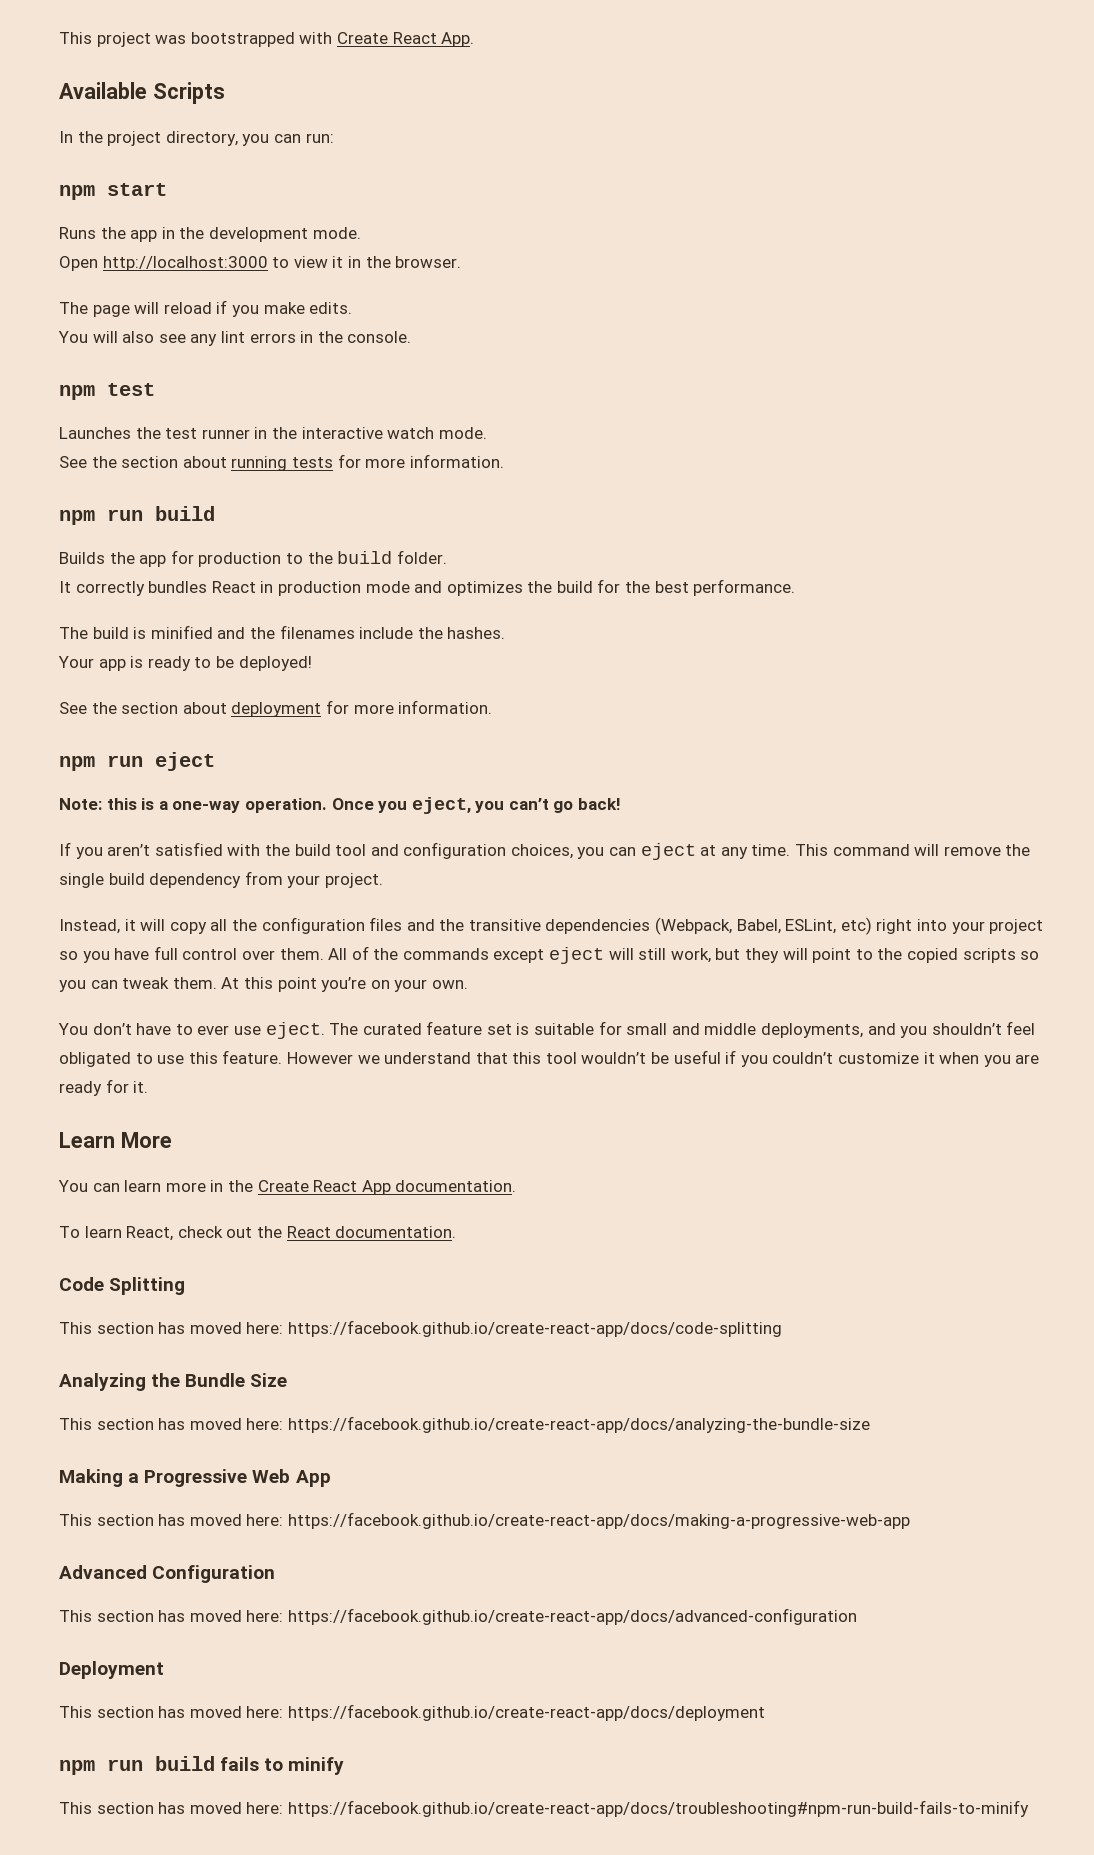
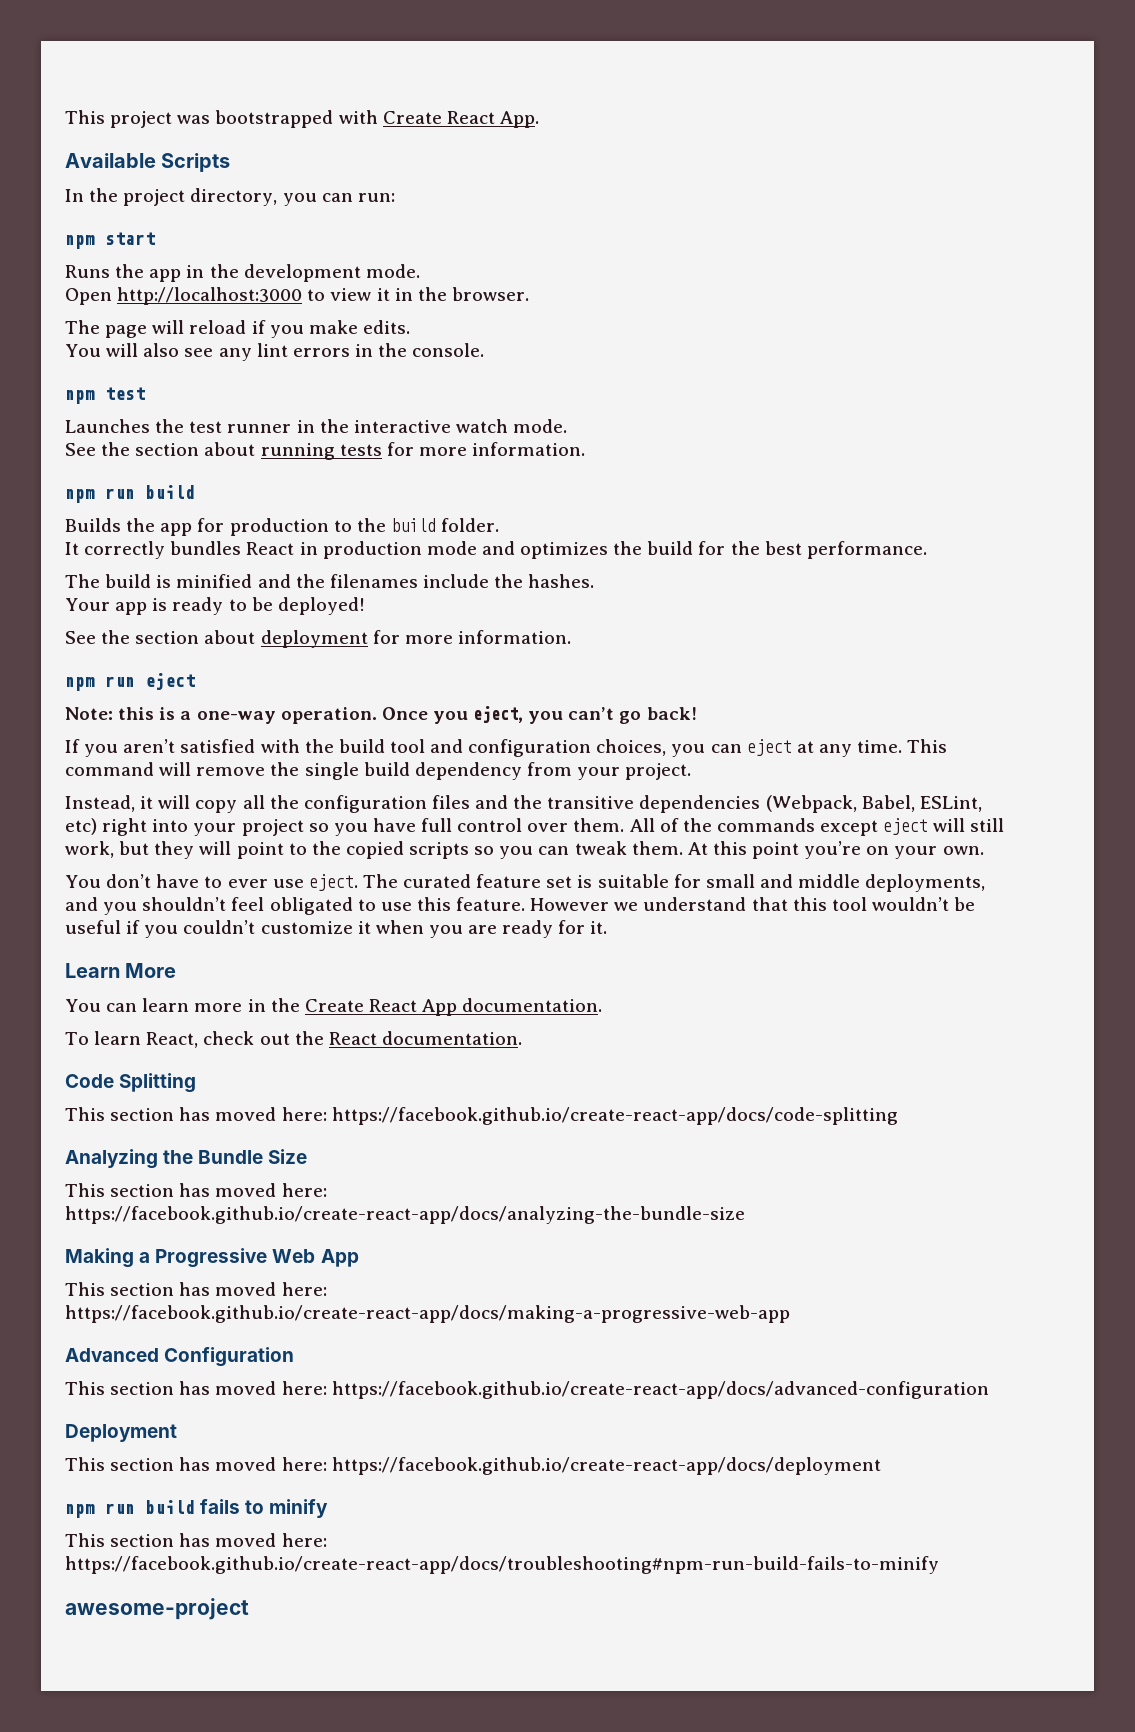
(1029, 1808) none -> [65,1598,249,1620] // awesome-project

